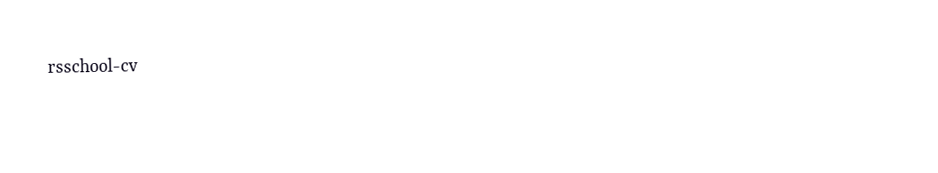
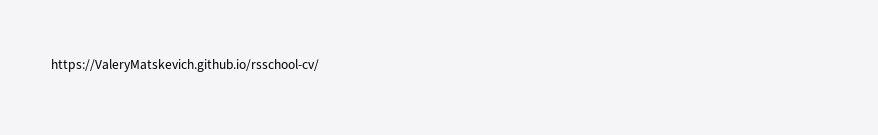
[47,57,138,73] rsschool-cv -> [51,59,319,72] https://ValeryMatskevich.github.io/rsschool-cv/

